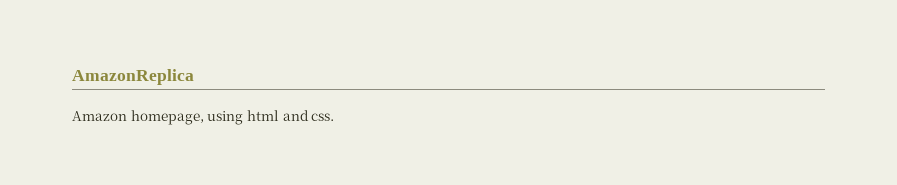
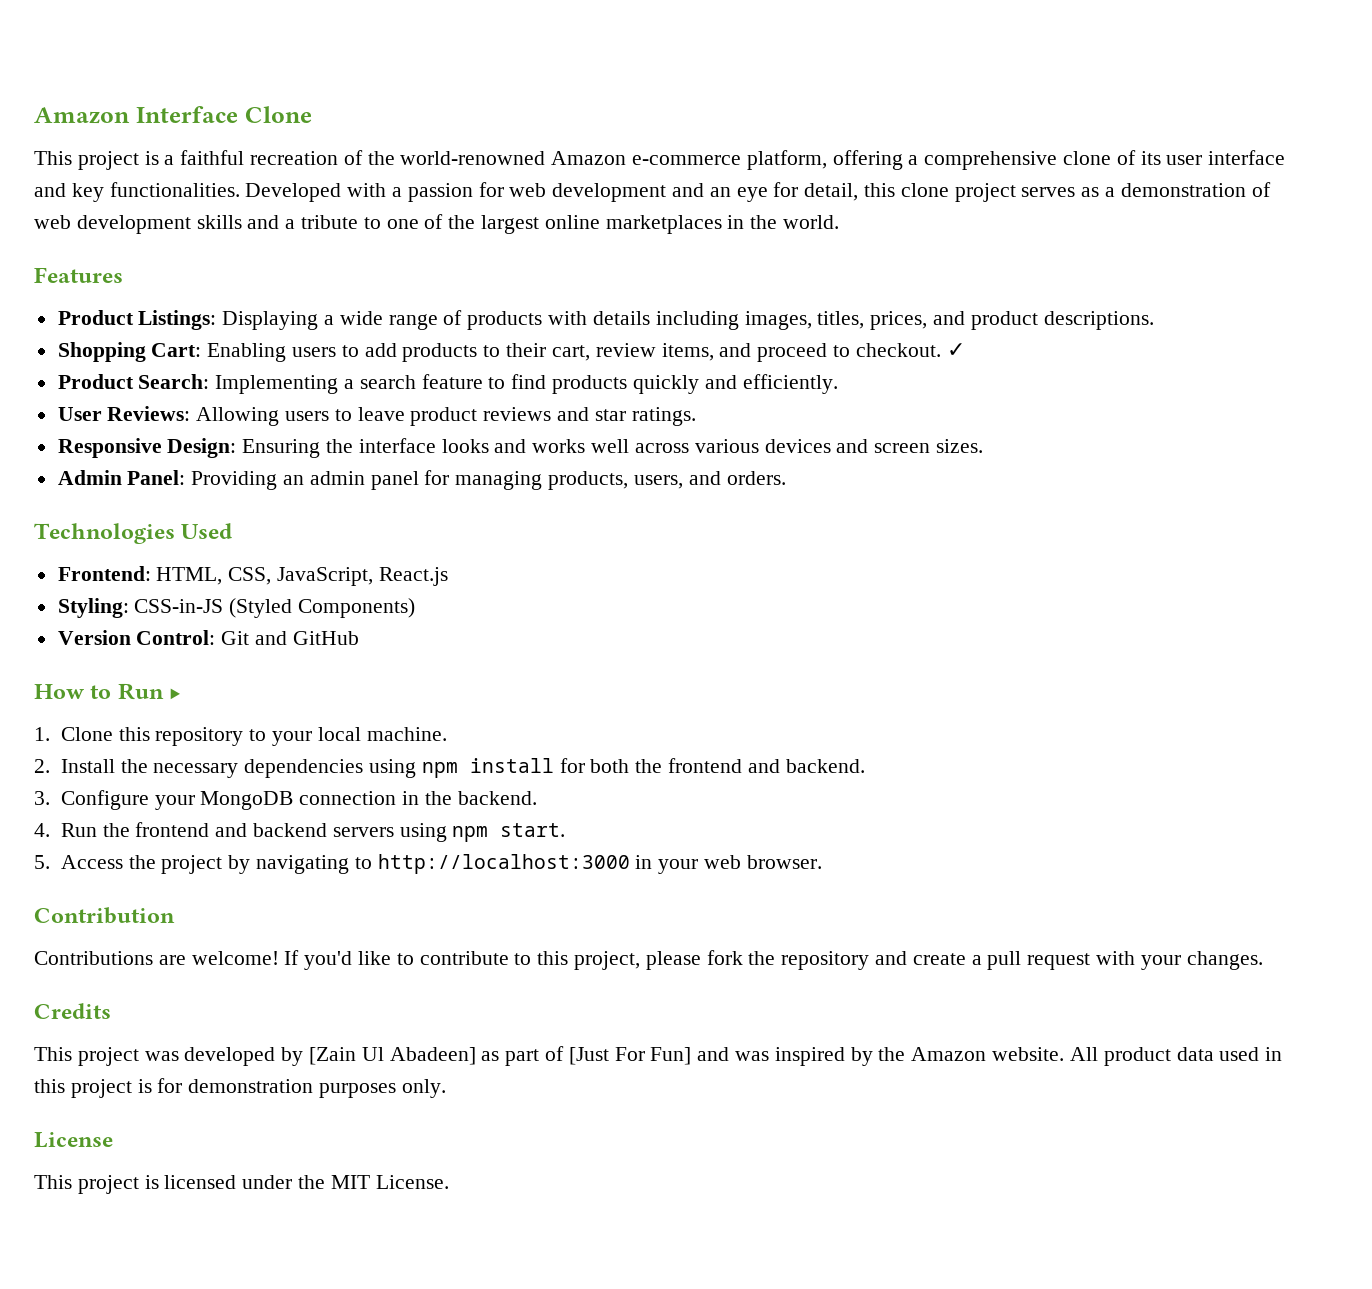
[72,69,194,85] [72,110,335,125] AmazonReplica // Amazon homepage, using html and css. -> [34,106,312,124] [34,150,1286,170] [34,182,1271,202] [34,214,840,234] [34,267,123,283] [57,310,1154,330] [57,342,965,362] [57,374,838,394] [57,406,696,426] [57,438,983,458] [57,470,786,490] [34,523,233,544] [57,566,448,586] [57,598,416,618] [57,630,359,645] [34,683,182,700] [34,727,447,746] [34,758,865,778] [34,790,537,810] [34,822,566,842] [34,854,822,874] [34,907,175,924] [34,950,1263,970] [34,1003,111,1019] [34,1046,1283,1066] [34,1078,446,1098] [34,1132,113,1148] [34,1175,449,1194] Amazon Interface Clone // This project is a faithful recreation of the world-renowned Amazon e-commerce platform, offering a comprehensive clone of its user interface and key functionalities. Developed with a passion for web development and an eye for detail, this clone project serves as a demonstration of web development skills and a tribute to one of the largest online marketplaces in the world. // Features // Product Listings: Displaying a wide range of products with details including images, titles, prices, and product descriptions. // Shopping Cart: Enabling users to add products to their cart, review items, and proceed to checkout. ✓ // Product Search: Implementing a search feature to find products quickly and efficiently. // User Reviews: Allowing users to leave product reviews and star ratings. // Responsive Design: Ensuring the interface looks and works well across various devices and screen sizes. // Admin Panel: Providing an admin panel for managing products, users, and orders. // Technologies Used // Frontend: HTML, CSS, JavaScript, React.js // Styling: CSS-in-JS (Styled Components) // Version Control: Git and GitHub // How to Run ▶ // 1. Clone this repository to your local machine. // 2. Install the necessary dependencies using npm install for both the frontend and backend. // 3. Configure your MongoDB connection in the backend. // 4. Run the frontend and backend servers using npm start. // 5. Access the project by navigating to http://localhost:3000 in your web browser. // Contribution // Contributions are welcome! If you'd like to contribute to this project, please fork the repository and create a pull request with your changes. // Credits // This project was developed by [Zain Ul Abadeen] as part of [Just For Fun] and was inspired by the Amazon website. All product data used in this project is for demonstration purposes only. // License // This project is licensed under the MIT License.

